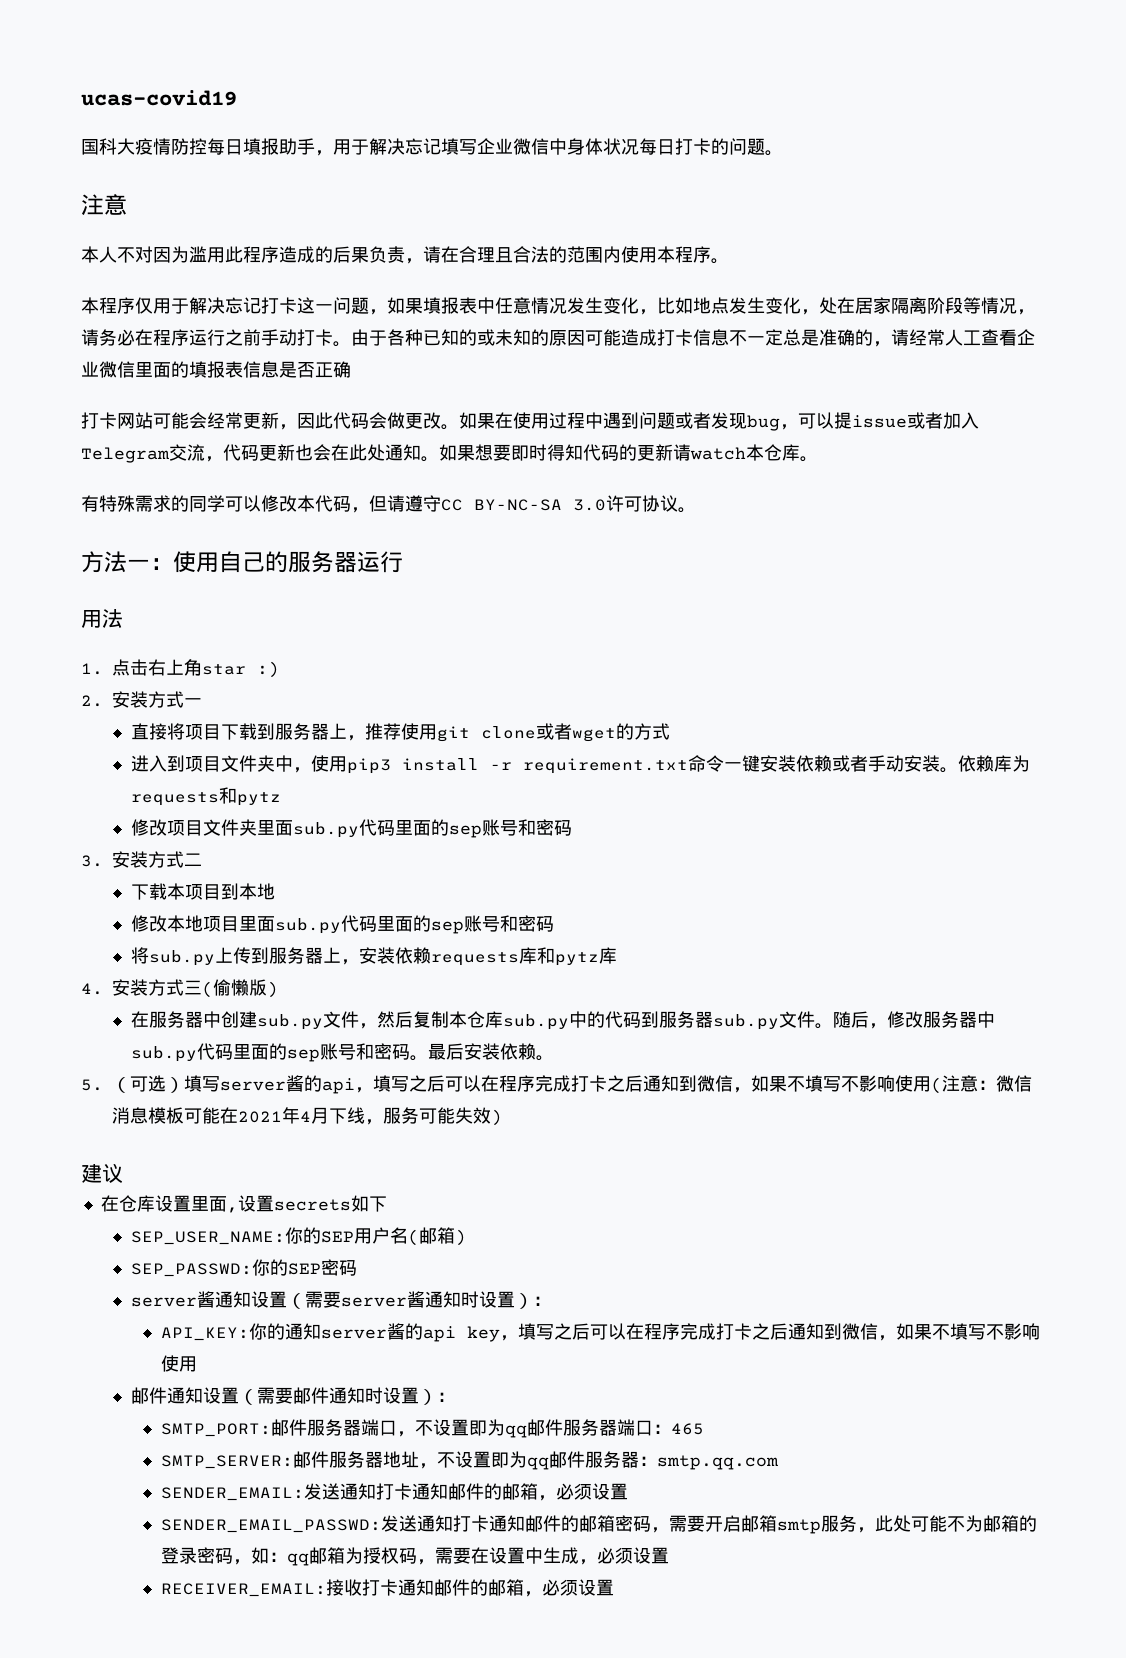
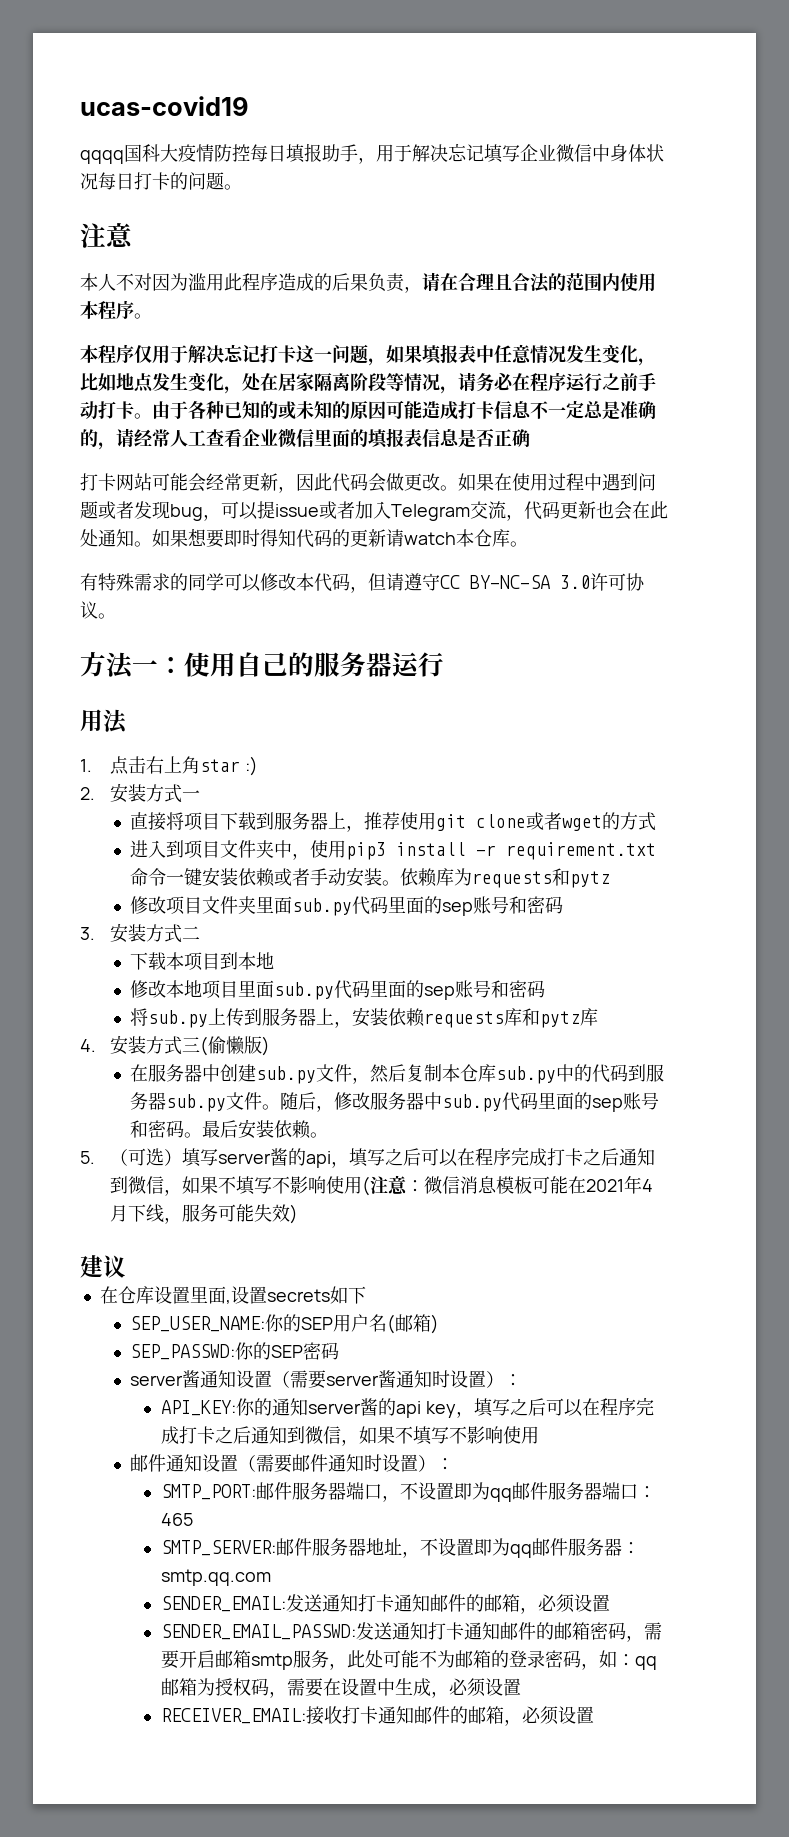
(237, 98) none -> [80,150,124,164] qqqq

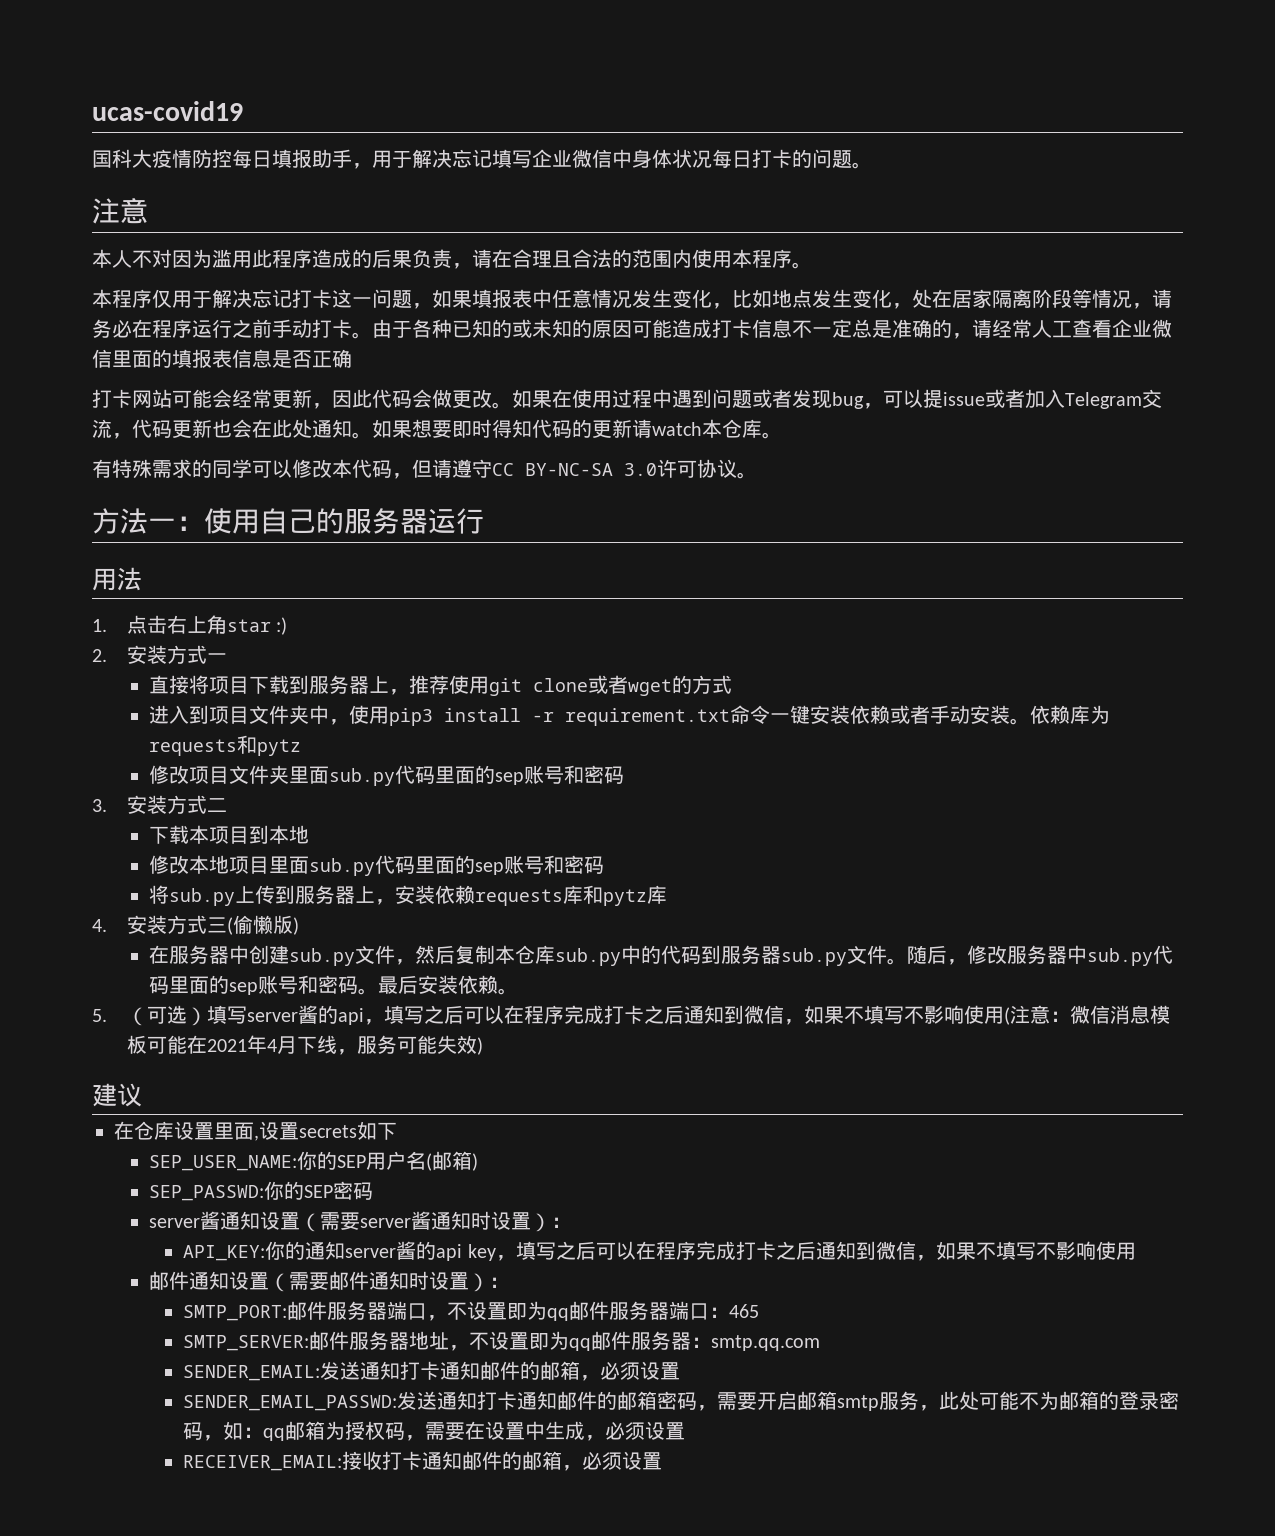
[80,150,124,164] qqqq -> (243, 111) none

